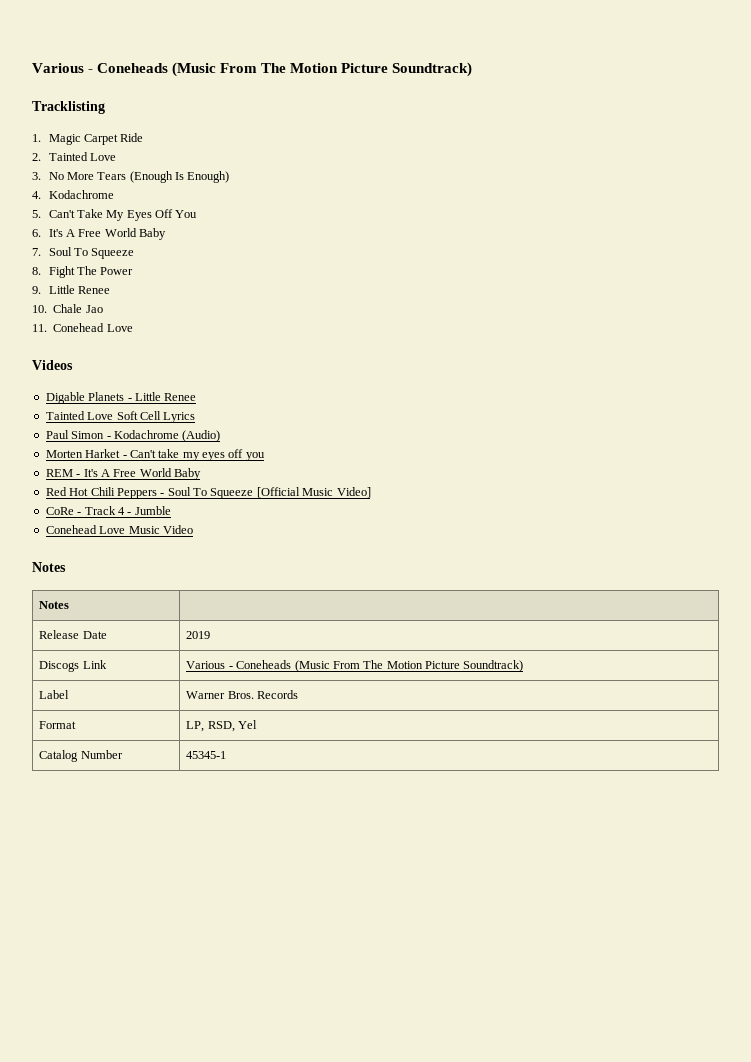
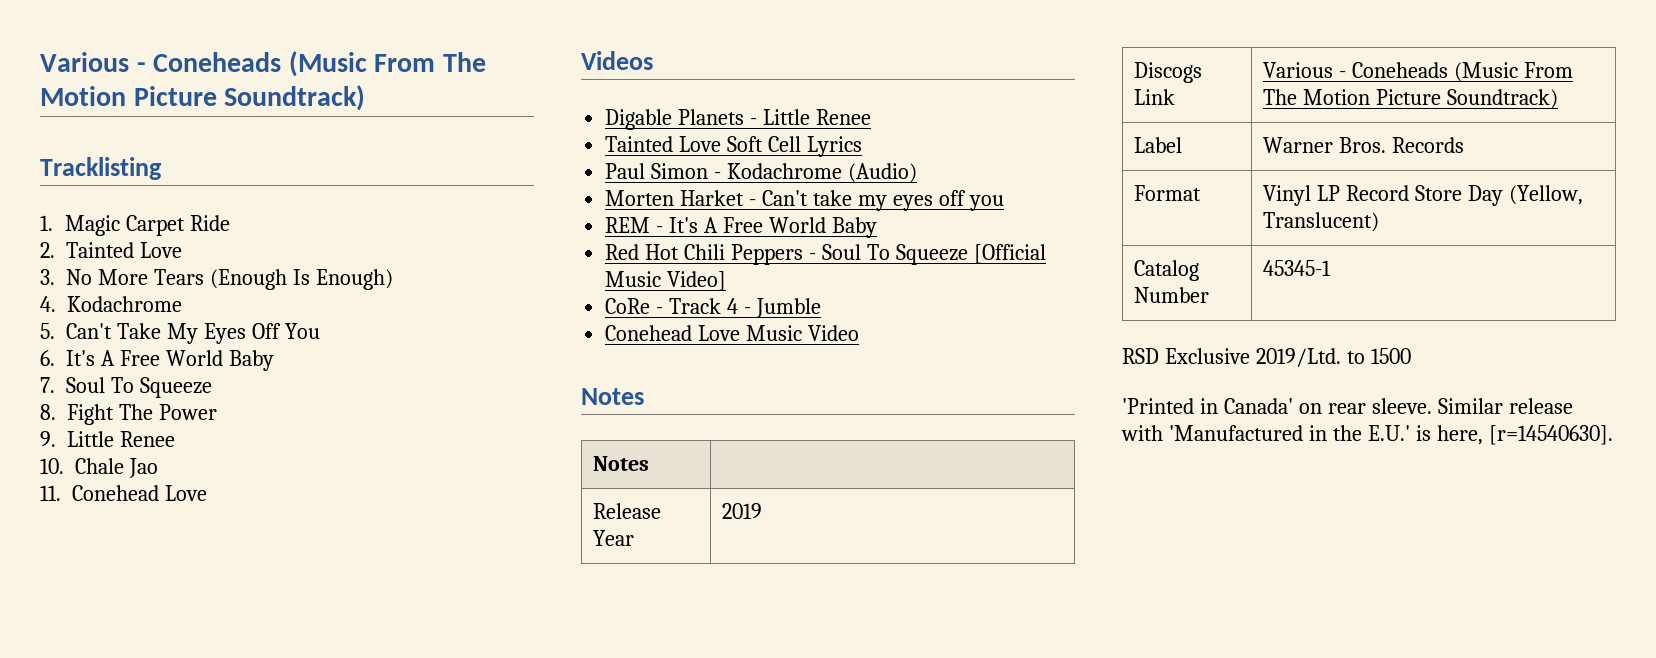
[82,631,107,639] Date -> [593,530,635,546] Year
[186,720,258,732] [39,750,123,762] [186,751,227,759] LP, RSD, Yel // Catalog Number | 45345-1 -> [1263,185,1583,206] [1263,212,1380,232] [1134,260,1200,281] [1134,287,1210,303] [1263,260,1332,276] [1122,348,1411,367] [1122,398,1573,414] [1121,425,1613,445] Vinyl LP Record Store Day (Yellow, Translucent) // Catalog Number | 45345-1 // RSD Exclusive 2019/Ltd. to 1500 // 'Printed in Canada' on rear sleeve. Similar release with 'Manufactured in the E.U.' is here, [r=14540630].

